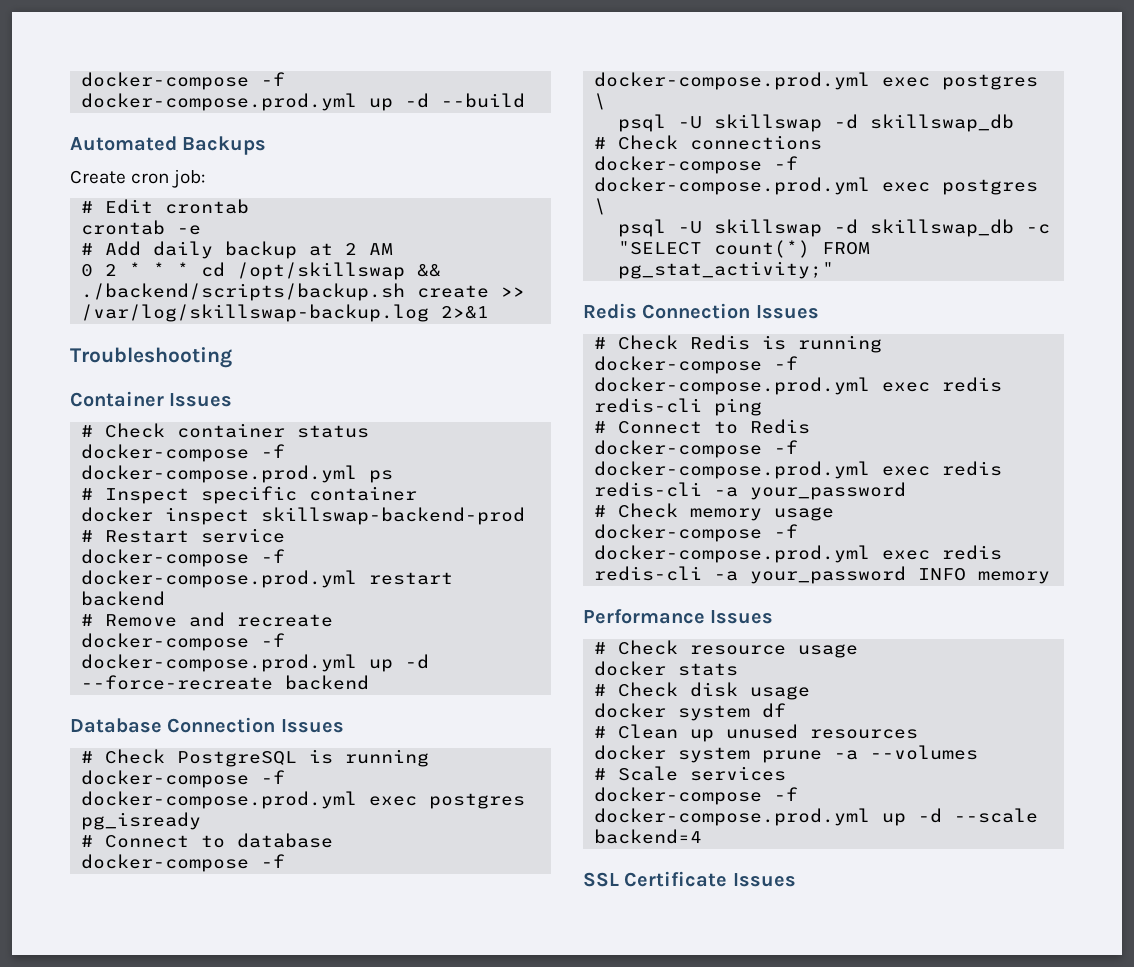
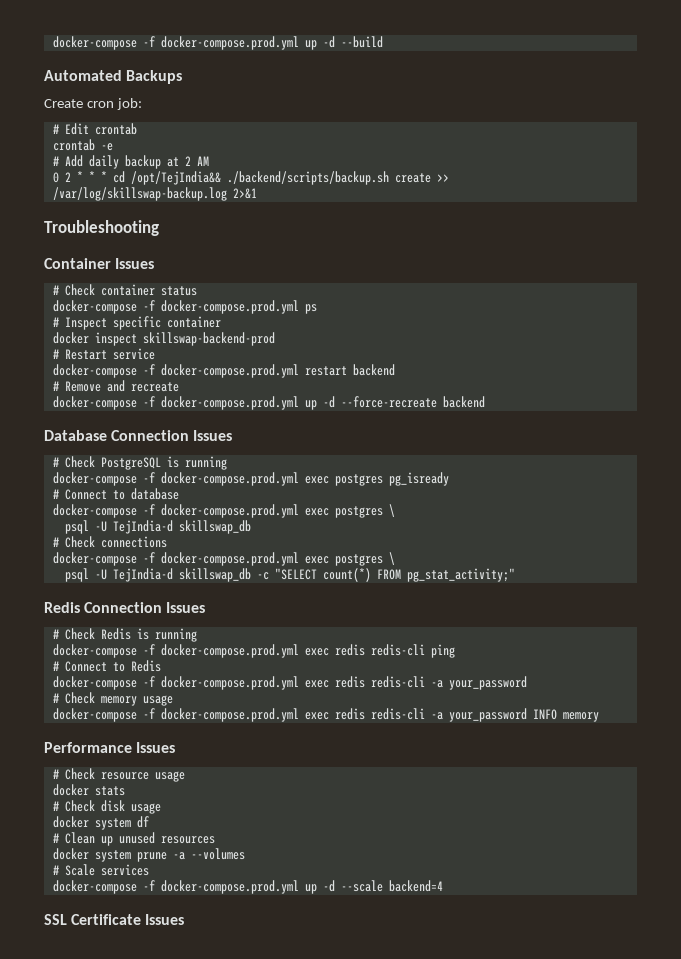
[237,262,442,280] /opt/skillswap && -> [130,171,221,185] /opt/TejIndia&&
[714,114,859,132] skillswap -d -> [112,520,173,534] TejIndia-d
[714,219,859,237] skillswap -d -> [112,568,173,582] TejIndia-d

